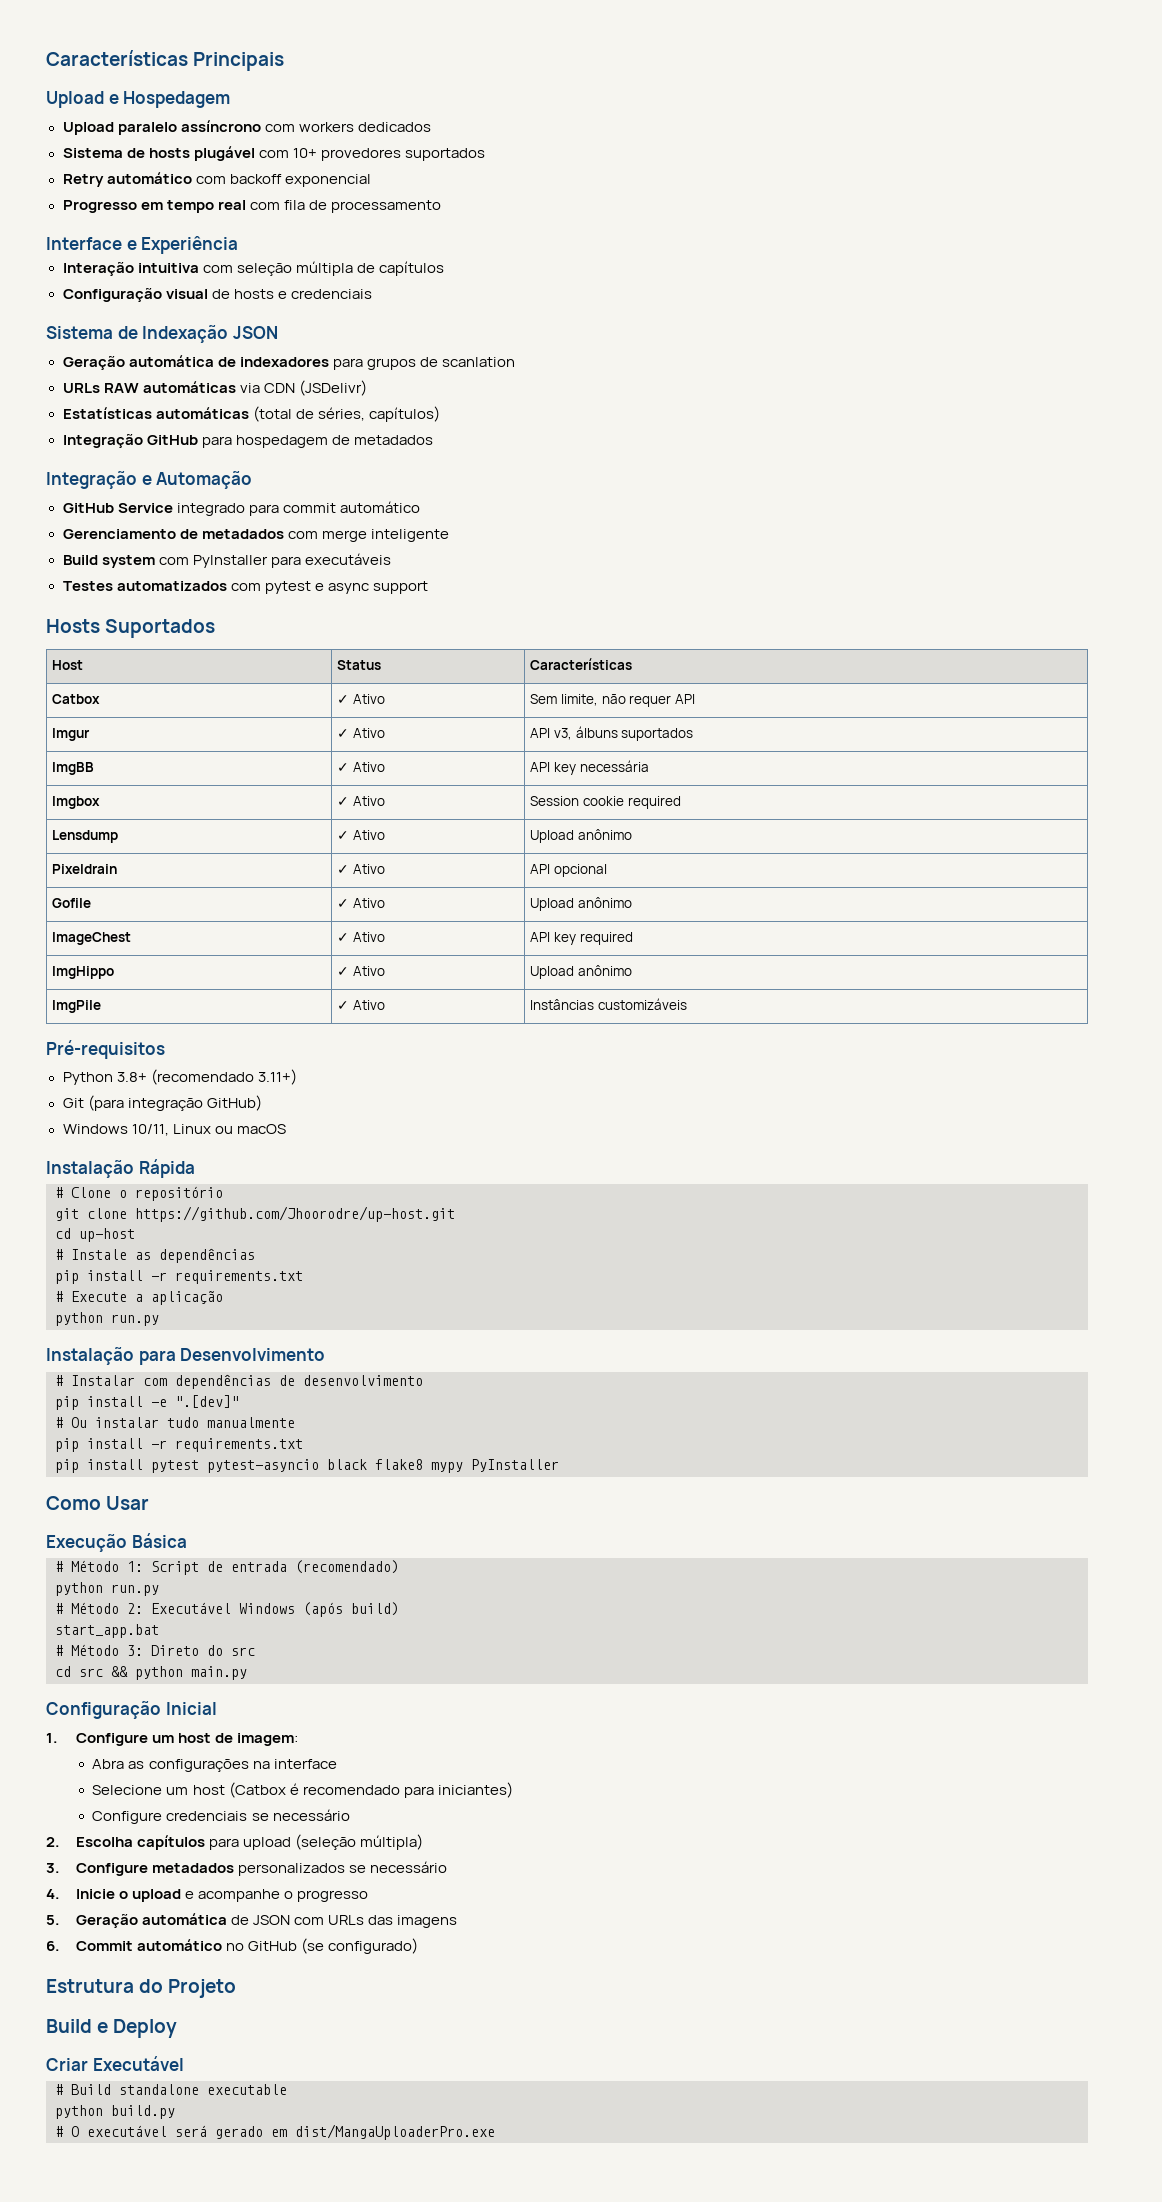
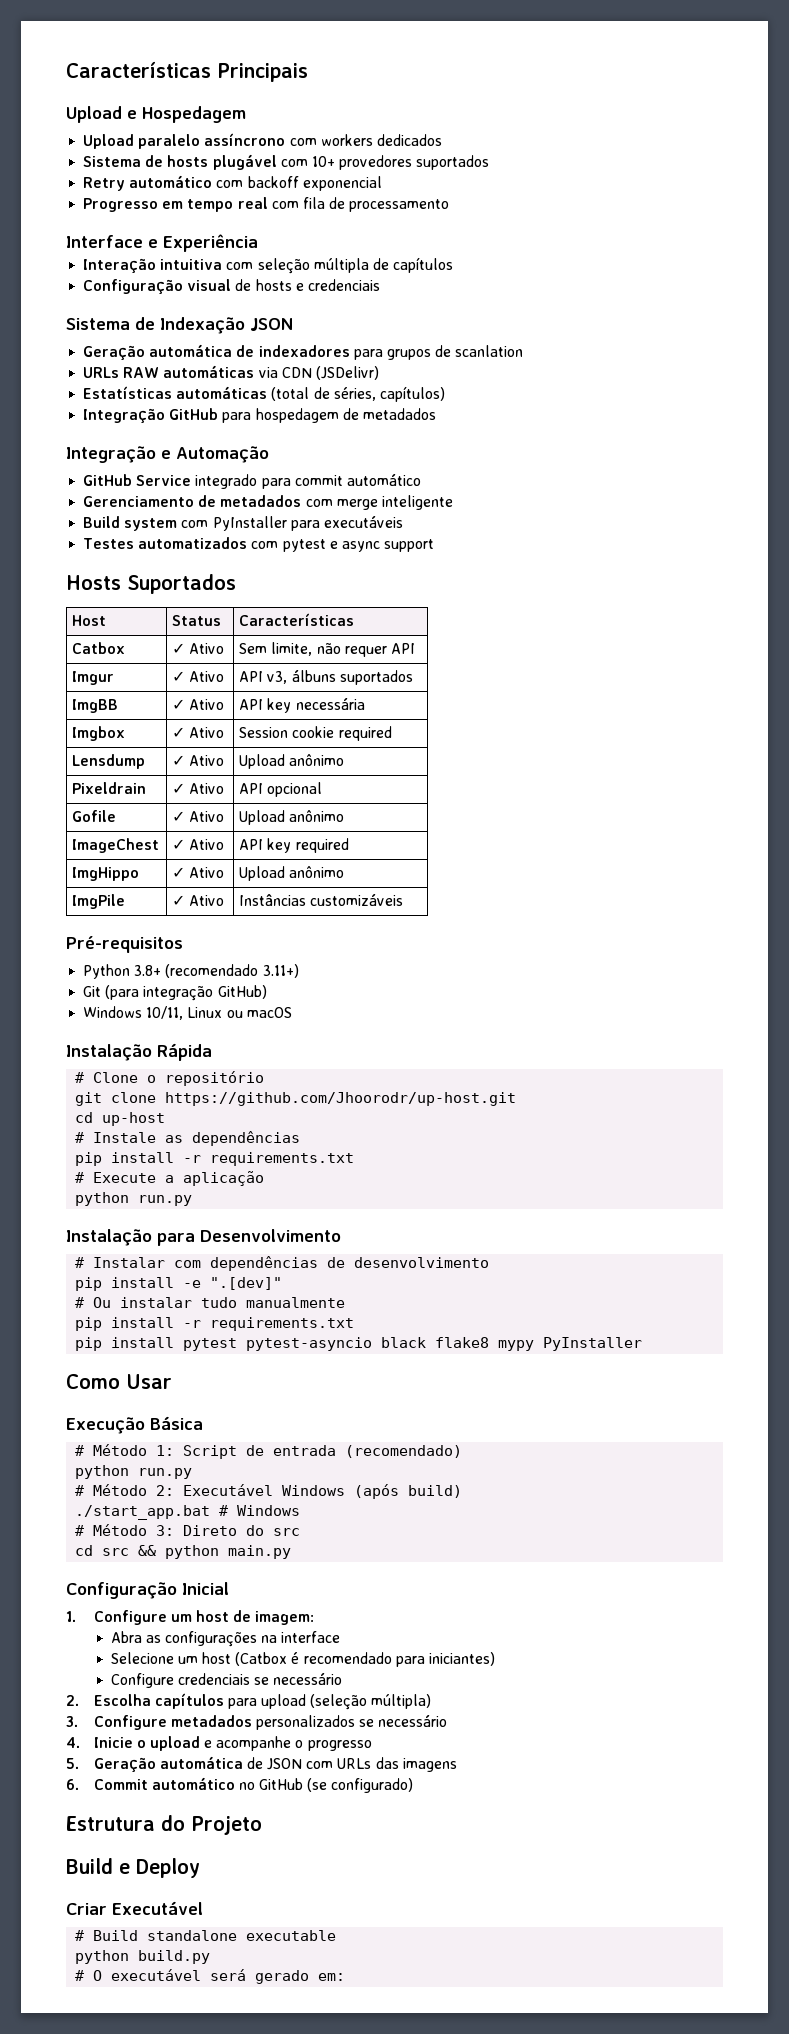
[135,1206,455,1222] https://github.com/Jhoorodre/up-host.git -> [165,1092,517,1106] https://github.com/Jhoorodr/up-host.git
[55,1624,159,1638] start_app.bat -> [75,1505,301,1520] ./start_app.bat # Windows
[271,2124,495,2140] em dist/MangaUploaderPro.exe -> [318,1973,346,1981] em:

